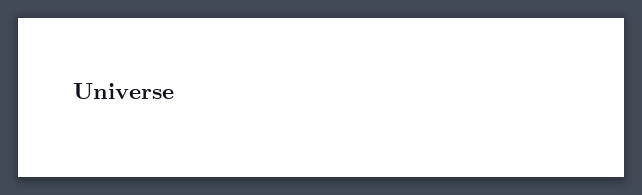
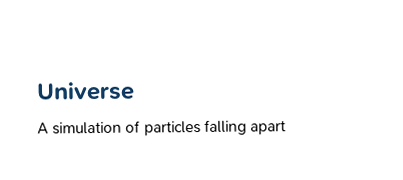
(174, 91) none -> [37,119,286,136] // A simulation of particles falling apart

